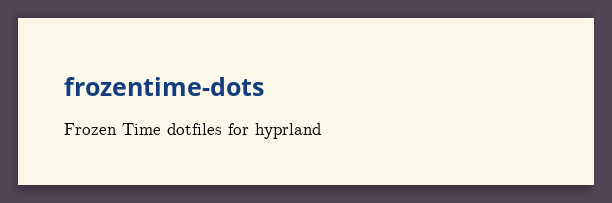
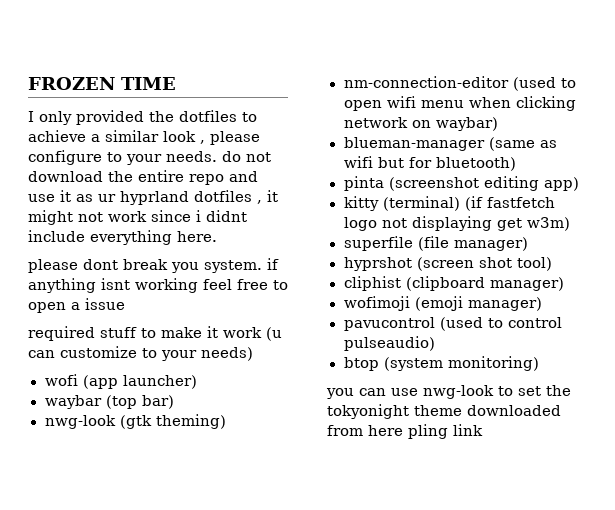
[64,77,264,96] [64,123,321,139] frozentime-dots // Frozen Time dotfiles for hyprland -> [28,77,176,90] [28,110,257,125] [28,130,260,145] [28,150,271,165] [28,170,258,185] [28,190,278,205] [28,210,247,225] [28,230,217,245] [28,258,279,273] [28,278,288,293] [28,298,125,313] [28,326,282,341] [28,346,253,361] [44,374,197,389] [44,395,174,409] [44,414,226,429] [343,76,576,91] [343,96,576,111] [343,117,498,131] [343,137,557,151] [343,156,516,171] [343,176,579,191] [343,196,555,211] [343,216,570,231] [343,236,528,251] [343,257,552,271] [343,276,564,291] [343,296,542,311] [343,317,562,331] [343,336,435,351] [343,356,539,371] [326,385,571,399] [327,404,561,419] [327,424,483,439] FROZEN TIME // I only provided the dotfiles to achieve a similar look , please configure to your needs. do not download the entire repo and use it as ur hyprland dotfiles , it might not work since i didnt include everything here. // please dont break you system. if anything isnt working feel free to open a issue // required stuff to make it work (u can customize to your needs) // wofi (app launcher) // waybar (top bar) // nwg-look (gtk theming) // nm-connection-editor (used to open wifi menu when clicking network on waybar) // blueman-manager (same as wifi but for bluetooth) // pinta (screenshot editing app) // kitty (terminal) (if fastfetch logo not displaying get w3m) // superfile (file manager) // hyprshot (screen shot tool) // cliphist (clipboard manager) // wofimoji (emoji manager) // pavucontrol (used to control pulseaudio) // btop (system monitoring) // you can use nwg-look to set the tokyonight theme downloaded from here pling link

